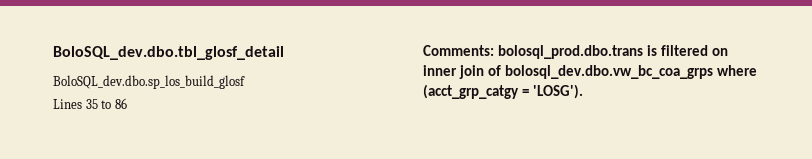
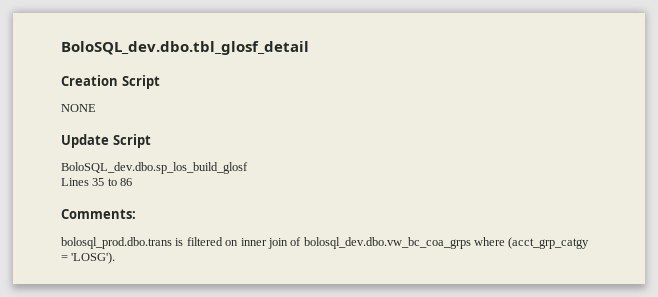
(284, 53) none -> [61,75,160,89] [61,104,96,112] [61,134,151,148] // Creation Script // NONE // Update Script
(494, 50) none -> (136, 214) //

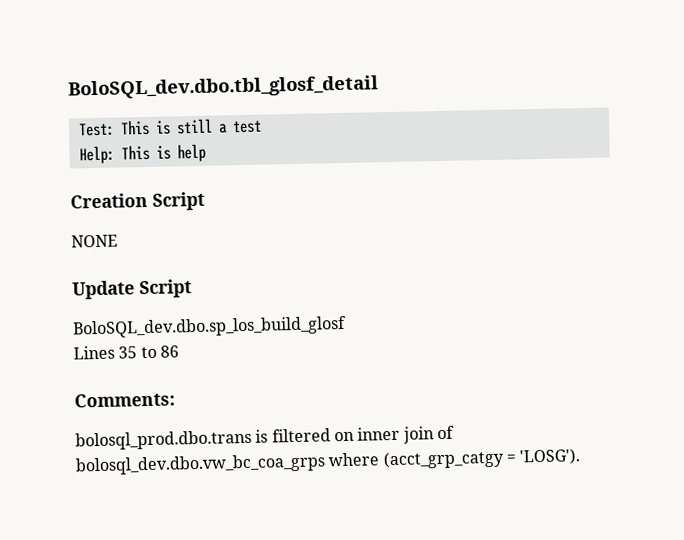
(309, 48) none -> [77,118,262,137] [78,143,206,165] // Test: This is still a test // Help: This is help

